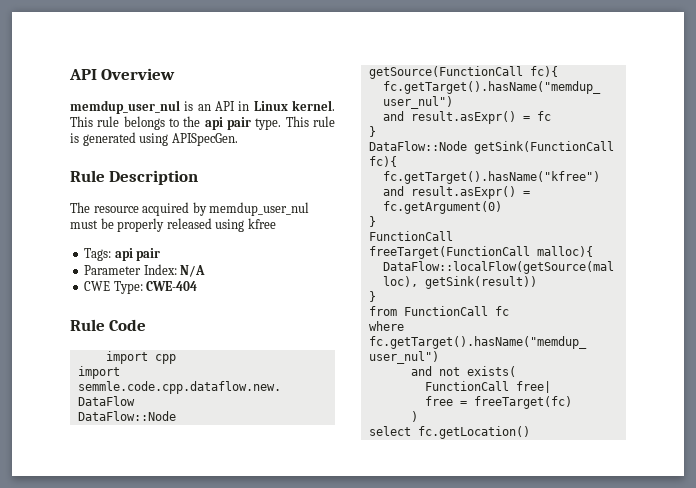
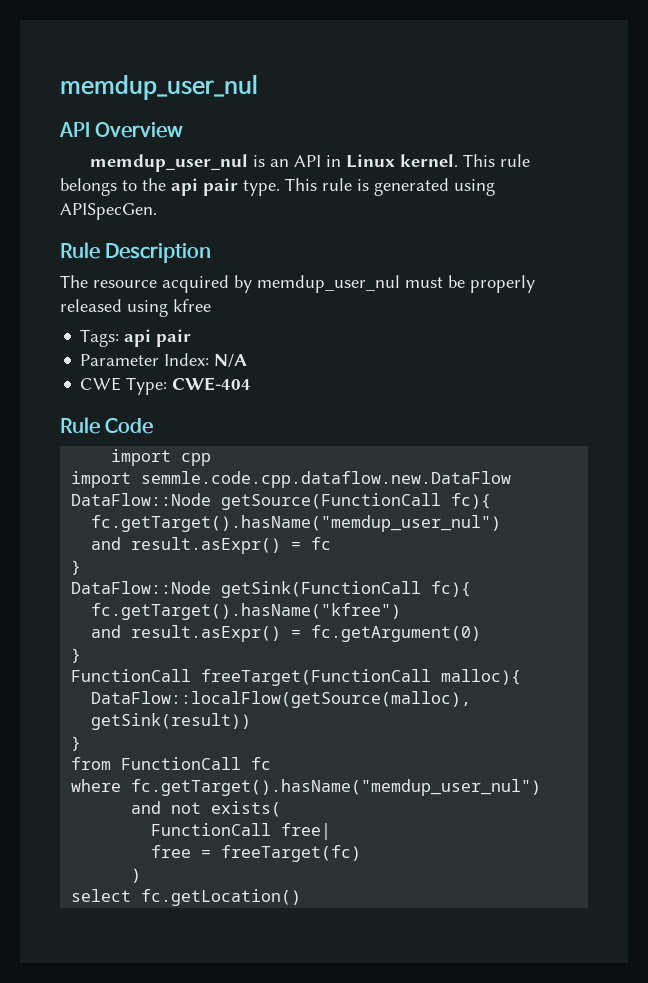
(69, 74) none -> [60,74,258,100] memdup_user_nul //

